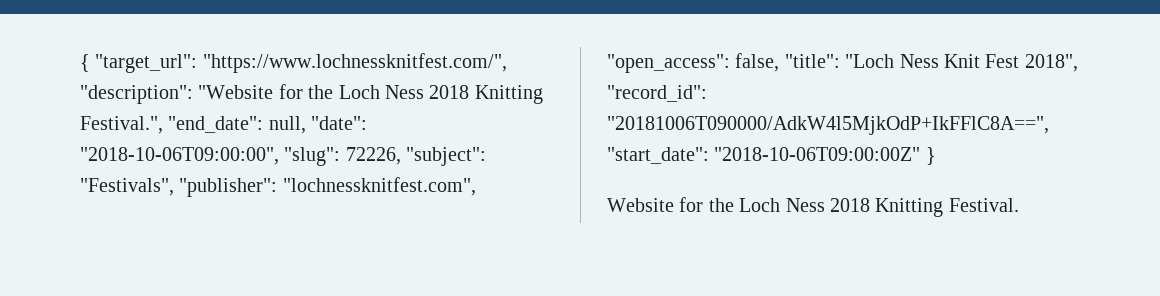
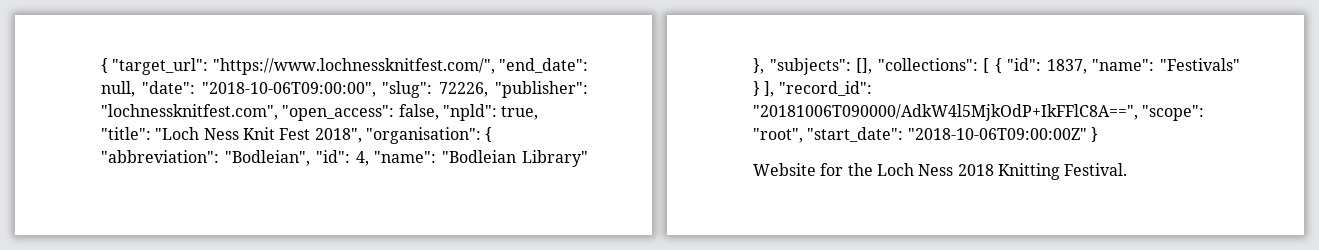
[80,84,543,104] [80,116,163,134] "description": "Website for the Loch Ness 2018 Knitting Festival.", -> (495, 66) none
[406,147,487,166] [80,178,174,196] "subject": "Festivals", -> (489, 89) none
(780, 62) none -> [442,104,539,121] "npld": true,
[607,85,707,102] [607,116,1049,135] "record_id": "20181006T090000/AdkW4l5MjkOdP+IkFFlC8A==", -> [365,127,493,144] [101,150,588,167] [753,58,1240,75] [753,81,872,97] [753,104,1205,121] [753,128,803,143] "organisation": { "abbreviation": "Bodleian", "id": 4, "name": "Bodleian Library" }, "subjects": [], "collections": [ { "id": 1837, "name": "Festivals" } ], "record_id": "20181006T090000/AdkW4l5MjkOdP+IkFFlC8A==", "scope": "root",

